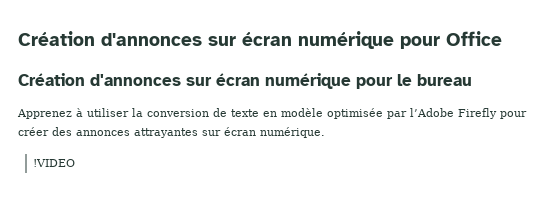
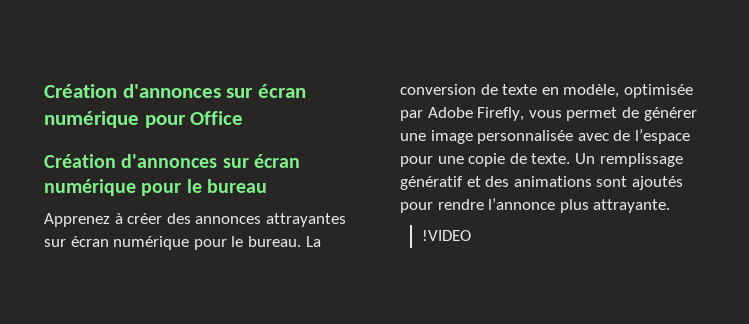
[87,108,527,119] utiliser la conversion de texte en modèle optimisée par l’Adobe Firefly pour -> (123, 218) none
[260,127,325,138] numérique. -> [113,236,321,250] [400,84,693,98] [400,107,697,121] [400,129,690,144] [400,153,683,167] [400,176,683,190] [400,198,671,213] numérique pour le bureau. La conversion de texte en modèle, optimisée par Adobe Firefly, vous permet de générer une image personnalisée avec de l’espace pour une copie de texte. Un remplissage génératif et des animations sont ajoutés pour rendre l’annonce plus attrayante.

